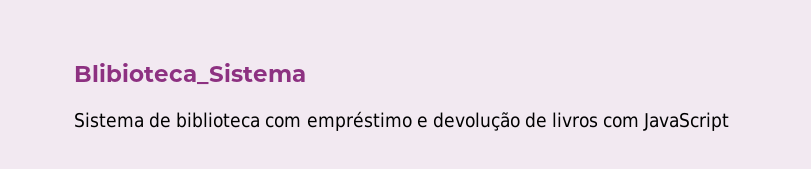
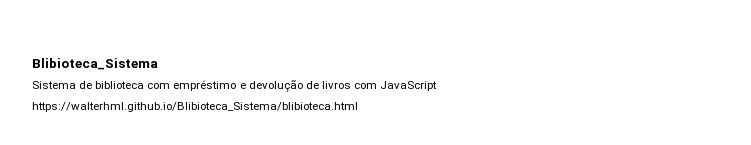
(730, 121) none -> [32,102,358,112] // https://walterhml.github.io/Blibioteca_Sistema/blibioteca.html

